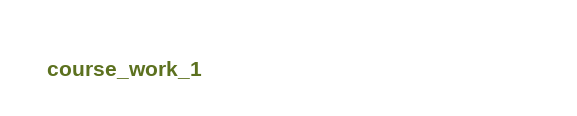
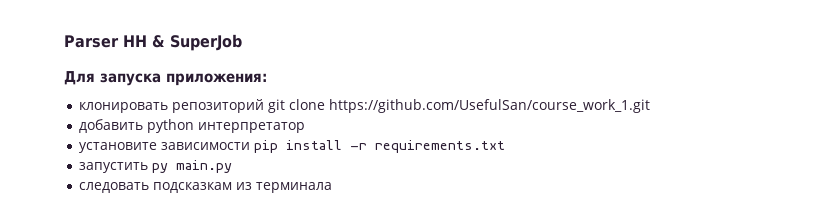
[47,61,202,79] course_work_1 -> [64,34,242,51] [64,71,267,86] [79,99,651,113] [79,119,306,133] [79,140,506,153] [79,160,233,173] [79,182,333,193] Parser HH & SuperJob // Для запуска приложения: // клонировать репозиторий git clone https://github.com/UsefulSan/course_work_1.git // добавить python интерпретатор // установите зависимости pip install -r requirements.txt // запустить py main.py // следовать подсказкам из терминала

